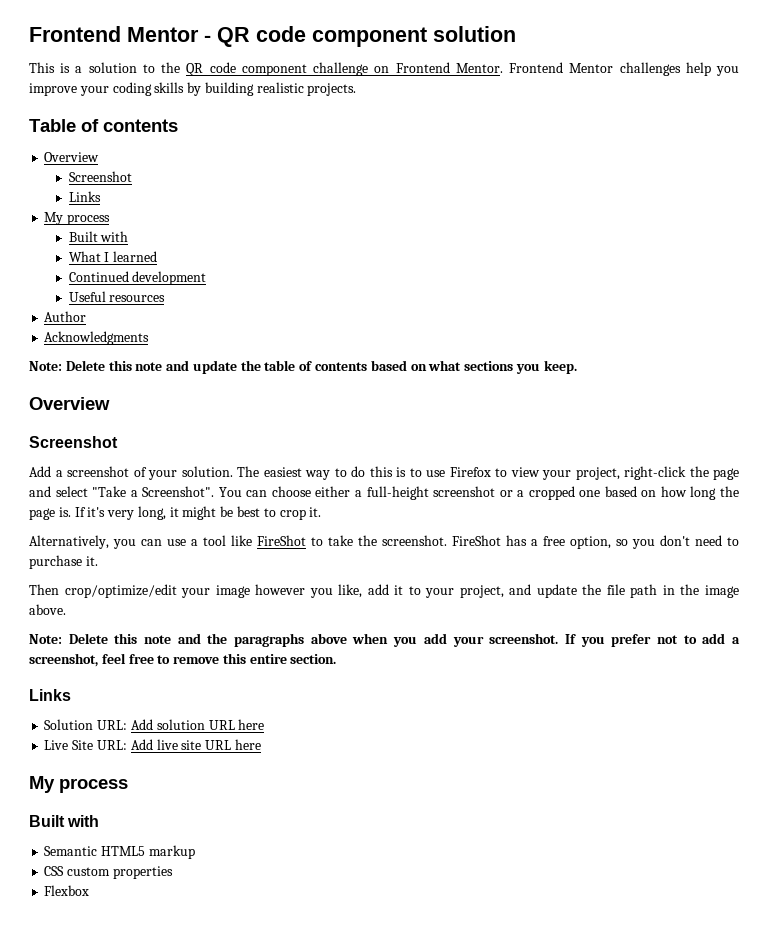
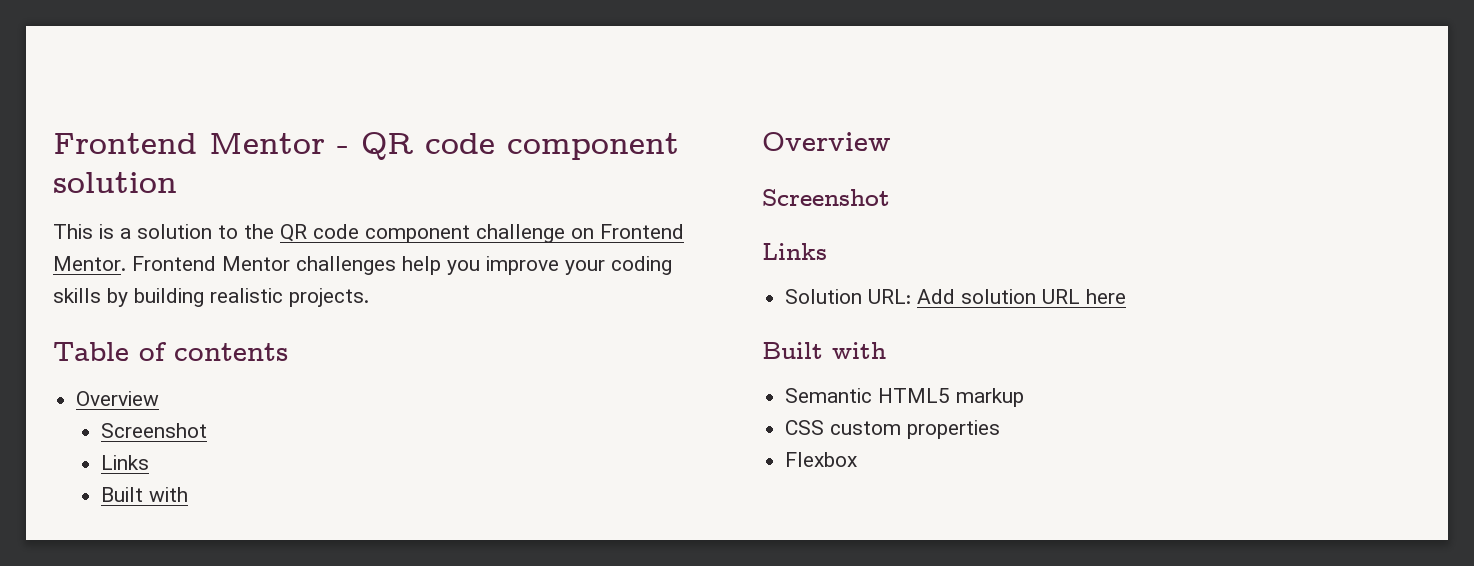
[44,212,111,225] [68,231,129,242] [68,251,158,262] [68,271,207,285] [68,291,166,302] [44,311,87,322] [44,331,150,345] [29,360,577,374] [29,397,110,410] [29,436,118,448] [29,466,739,480] [29,486,739,500] [29,506,322,520] [29,535,739,549] [29,555,98,569] [29,584,739,598] [29,604,66,615] [29,633,741,647] [29,653,337,667] // My process // Built with // What I learned // Continued development // Useful resources // Author // Acknowledgments // Note: Delete this note and update the table of contents based on what sections you keep. // Overview // Screenshot // Add a screenshot of your solution. The easiest way to do this is to use Firefox to view your project, right-click the page and select "Take a Screenshot". You can choose either a full-height screenshot or a cropped one based on how long the page is. If it's very long, it might be best to crop it. // Alternatively, you can use a tool like FireShot to take the screenshot. FireShot has a free option, so you don't need to purchase it. // Then crop/optimize/edit your image however you like, add it to your project, and update the file path in the image above. // Note: Delete this note and the paragraphs above when you add your screenshot. If you prefer not to add a screenshot, feel free to remove this entire section. -> [100,487,188,502] [762,132,891,151] [762,189,890,206] // Built with // Overview // Screenshot
[44,739,261,750] [29,776,128,793] // Live Site URL: Add live site URL here // My process -> (1127, 296) none

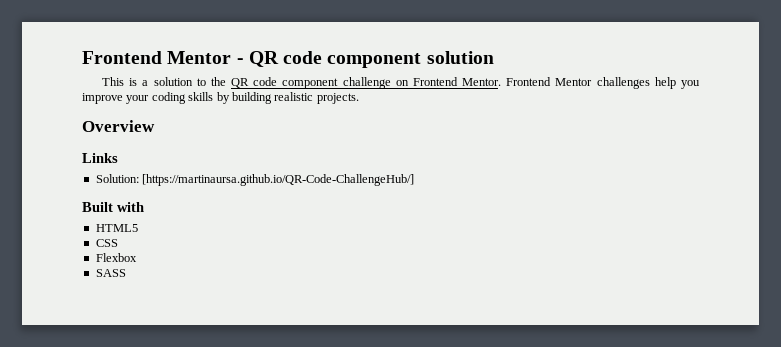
[53,342,288,361] [76,391,160,406] [100,423,207,438] [100,455,149,470] [100,487,188,502] [762,132,891,151] [762,189,890,206] [762,243,827,260] [785,289,1127,304] [762,342,886,359] [785,388,873,403] Table of contents // Overview // Screenshot // Links // Built with // Overview // Screenshot // Links // Solution URL: Add solution URL here // Built with // Semantic -> [82,120,155,132] [82,153,118,163] [95,174,415,186] [82,202,144,212] Overview // Links // Solution: [https://martinaursa.github.io/QR-Code-ChallengeHub/] // Built with //
[956,388,1025,407] markup -> (138, 228) none
[830,420,1001,439] custom properties -> (118, 243) none
(858, 459) none -> [95,269,126,277] // SASS

